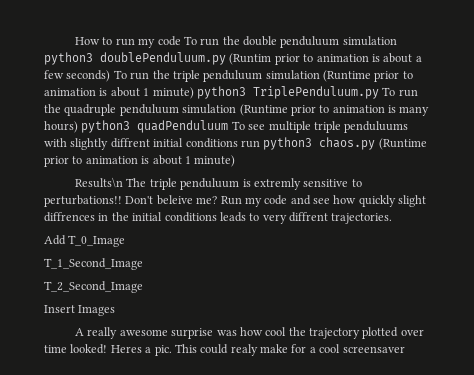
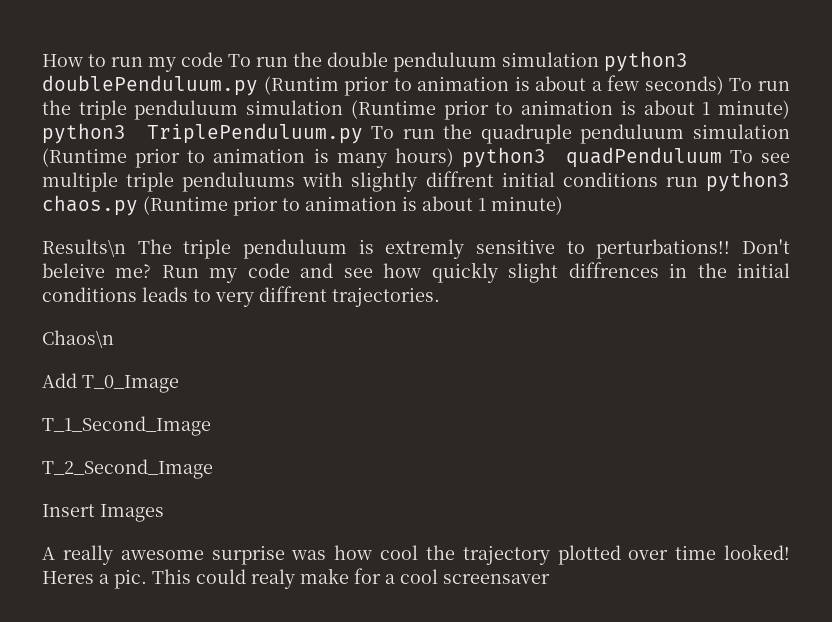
(393, 218) none -> [42,330,114,348] // Chaos\n

